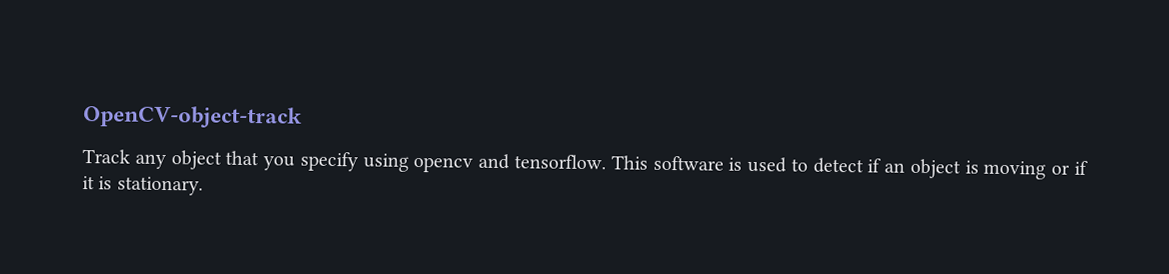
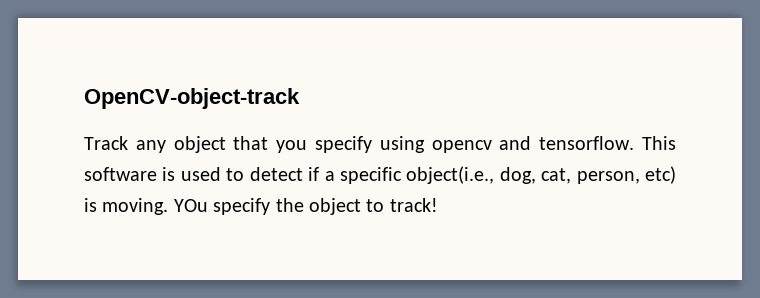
[884,158,1088,180] [82,176,203,196] an object is moving or if it is stationary. -> [324,166,676,184] [84,198,438,215] a specific object(i.e., dog, cat, person, etc) is moving. YOu specify the object to track!

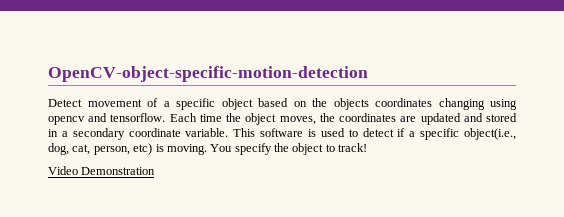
[84,88,300,109] [84,136,635,153] OpenCV-object-track // Track any object that you specify using opencv and tensorflow. -> [48,66,368,82] [48,98,517,110] [48,113,517,125] [48,128,229,140] OpenCV-object-specific-motion-detection // Detect movement of a specific object based on the objects coordinates changing using opencv and tensorflow. Each time the object moves, the coordinates are updated and stored in a secondary coordinate variable.
[173,199,208,212] YOu -> [210,144,233,152] You
(438, 205) none -> [48,166,156,175] // Video Demonstration

